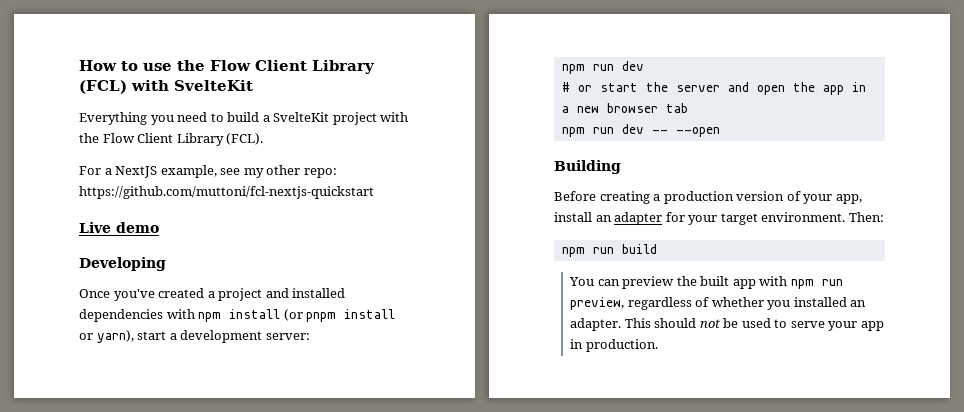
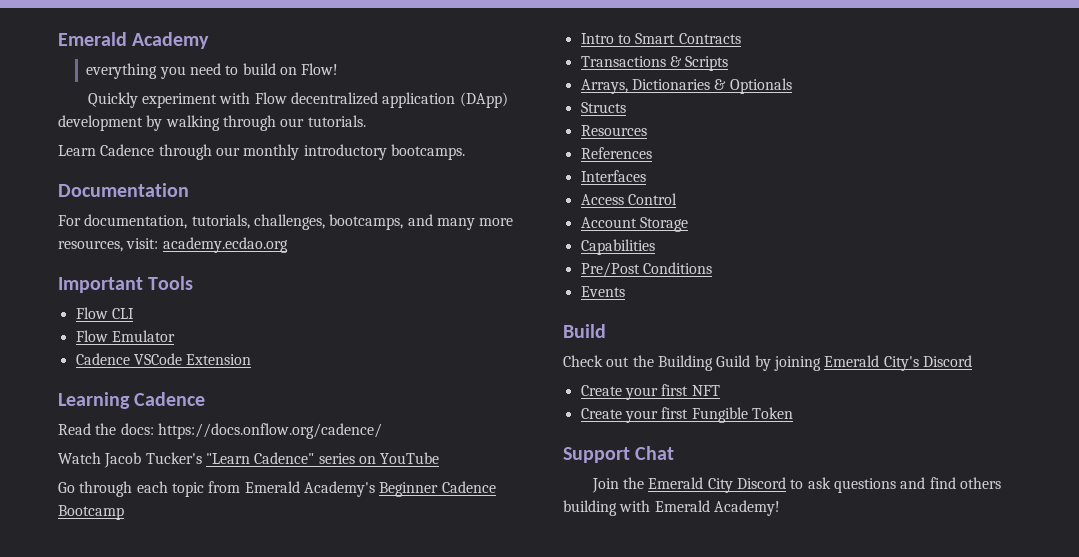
[79,60,375,74] [79,80,253,94] [79,112,409,125] [79,133,264,146] [79,165,337,178] [79,186,374,199] [79,222,159,233] [79,257,166,271] [79,288,346,301] [79,309,396,322] [79,330,310,343] [561,61,644,74] [561,82,866,95] [561,103,688,113] [561,124,720,137] [554,160,621,174] [554,191,862,204] [554,212,884,225] [561,244,657,257] [569,276,843,289] [570,297,867,310] [570,318,884,331] [570,339,658,352] How to use the Flow Client Library (FCL) with SvelteKit // Everything you need to build a SvelteKit project with the Flow Client Library (FCL). // For a NextJS example, see my other repo: https://github.com/muttoni/fcl-nextjs-quickstart // Live demo // Developing // Once you've created a project and installed dependencies with npm install (or pnpm install or yarn), start a development server: // npm run dev // # or start the server and open the app in a new browser tab // npm run dev -- --open // Building // Before creating a production version of your app, install an adapter for your target environment. Then: // npm run build // You can preview the built app with npm run preview, regardless of whether you installed an adapter. This should not be used to serve your app in production. -> [58,32,210,49] [86,63,339,79] [87,92,508,108] [58,115,366,131] [58,144,465,160] [58,183,189,197] [58,214,514,230] [58,237,288,253] [58,276,194,293] [75,307,134,319] [75,330,175,342] [75,353,252,365] [58,392,206,409] [58,423,382,439] [58,452,440,468] [58,481,496,497] [58,505,124,520] [580,33,741,44] [580,56,729,71] [580,78,792,94] [580,102,626,113] [580,125,647,136] [580,147,652,159] [580,170,646,182] [580,193,677,205] [580,217,688,232] [580,239,655,255] [580,262,712,277] [580,286,625,297] [563,324,606,338] [563,355,972,371] [580,384,720,400] [580,407,793,423] [563,446,675,463] [591,477,1002,493] [563,500,780,516] Emerald Academy // everything you need to build on Flow! // Quickly experiment with Flow decentralized application (DApp) development by walking through our tutorials. // Learn Cadence through our monthly introductory bootcamps. // Documentation // For documentation, tutorials, challenges, bootcamps, and many more resources, visit: academy.ecdao.org // Important Tools // Flow CLI // Flow Emulator // Cadence VSCode Extension // Learning Cadence // Read the docs: https://docs.onflow.org/cadence/ // Watch Jacob Tucker's "Learn Cadence" series on YouTube // Go through each topic from Emerald Academy's Beginner Cadence Bootcamp // Intro to Smart Contracts // Transactions & Scripts // Arrays, Dictionaries & Optionals // Structs // Resources // References // Interfaces // Access Control // Account Storage // Capabilities // Pre/Post Conditions // Events // Build // Check out the Building Guild by joining Emerald City's Discord // Create your first NFT // Create your first Fungible Token // Support Chat // Join the Emerald City Discord to ask questions and find others building with Emerald Academy!

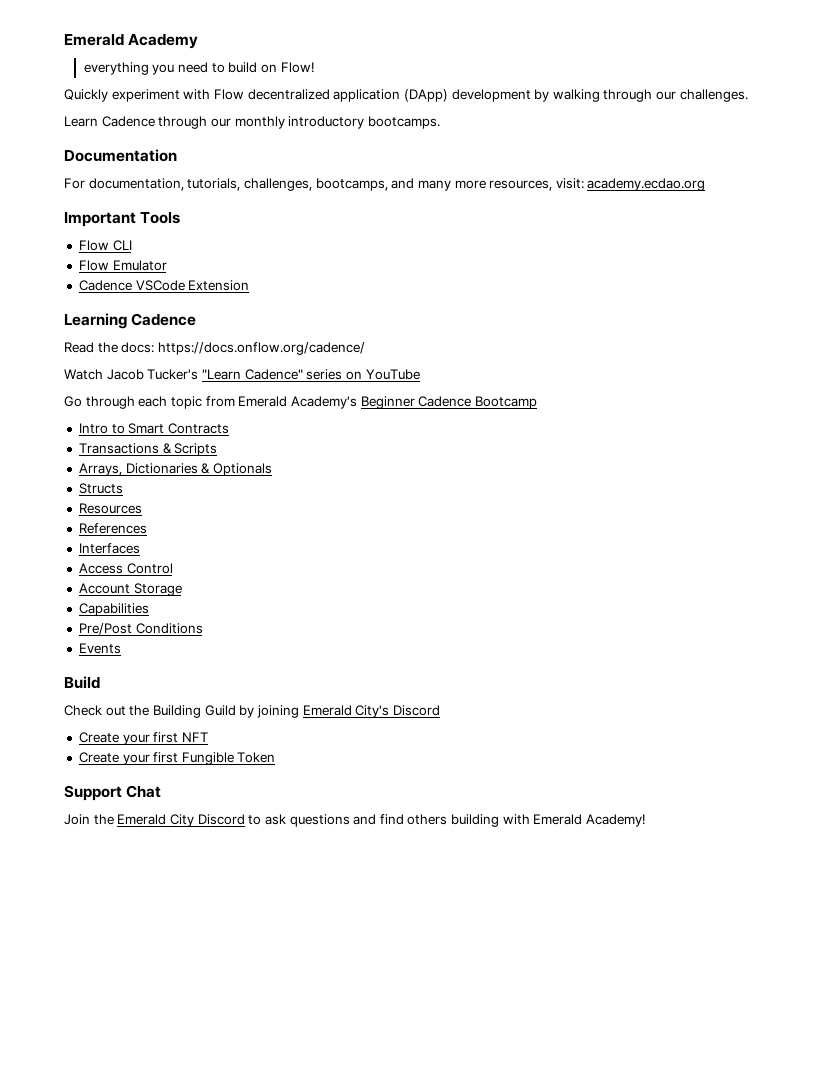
[307,115,366,127] tutorials. -> [679,89,748,102] challenges.

